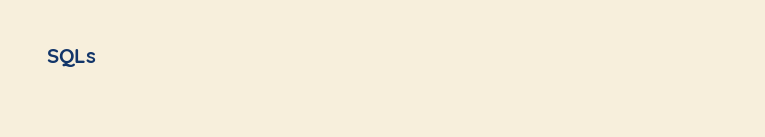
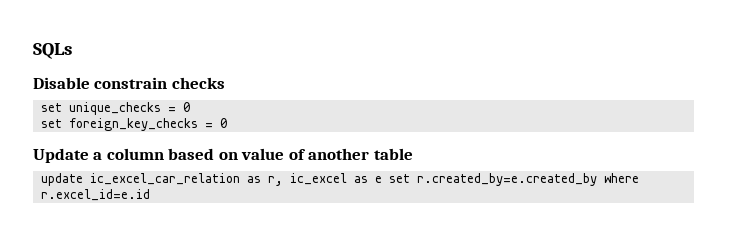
(96, 58) none -> [33,77,225,89] [40,102,190,115] [40,118,227,131] [33,148,413,163] [40,173,639,186] [40,189,150,201] // Disable constrain checks // set unique_checks = 0 // set foreign_key_checks = 0 // Update a column based on value of another table // update ic_excel_car_relation as r, ic_excel as e set r.created_by=e.created_by where r.excel_id=e.id

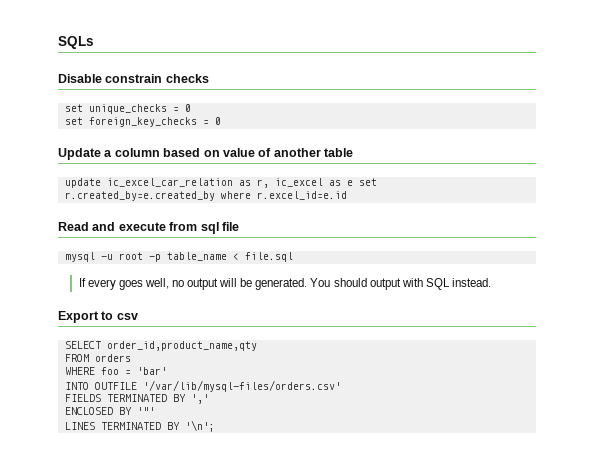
(150, 195) none -> [58,222,239,234] [64,252,293,262] [78,278,491,290] [58,311,138,323] [64,341,257,351] [64,354,131,362] [64,367,167,375] [64,380,341,392] [64,394,209,404] [64,407,155,415] [64,420,215,432] // Read and execute from sql file // mysql -u root -p table_name < file.sql // If every goes well, no output will be generated. You should output with SQL instead. // Export to csv // SELECT order_id,product_name,qty // FROM orders // WHERE foo = 'bar' // INTO OUTFILE '/var/lib/mysql-files/orders.csv' // FIELDS TERMINATED BY ',' // ENCLOSED BY '"' // LINES TERMINATED BY '\n';

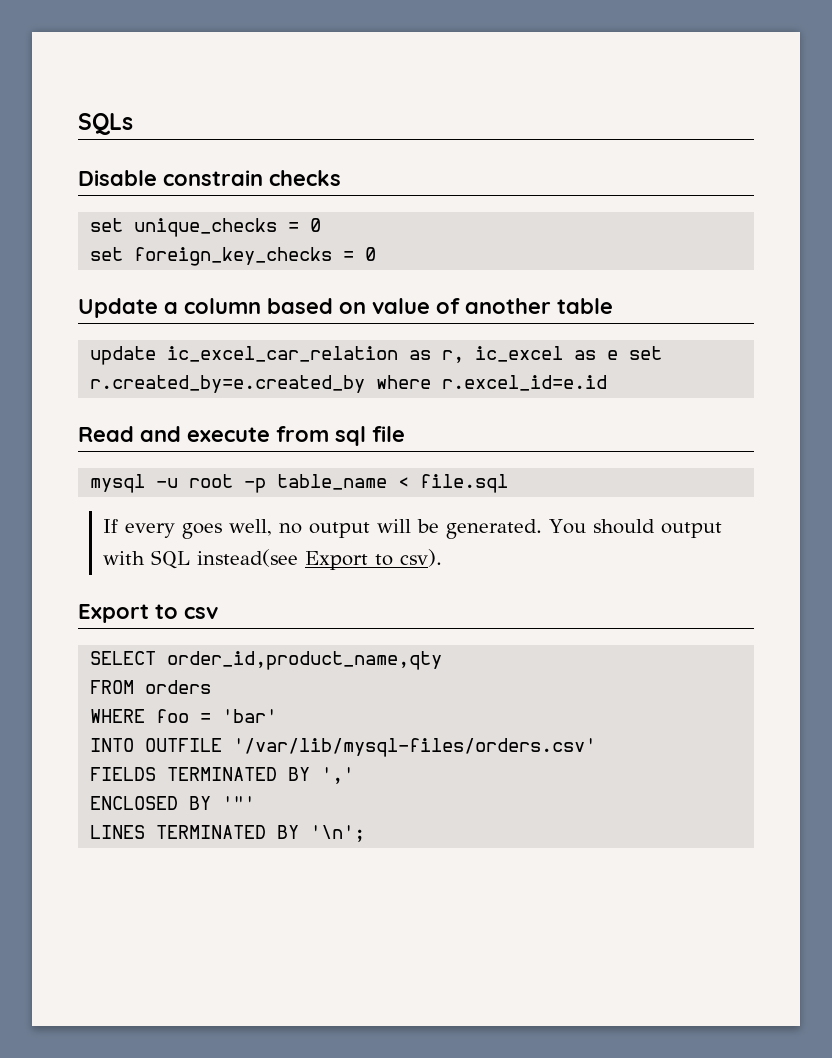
[451,278,491,287] instead. -> [197,549,443,570] instead(see Export to csv).

